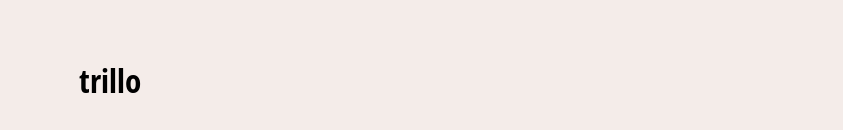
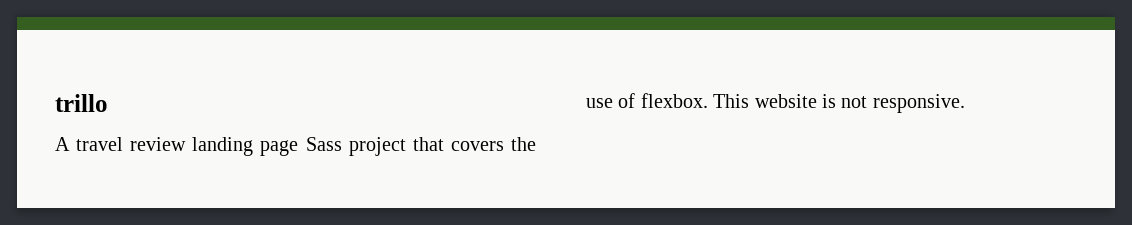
(141, 80) none -> [55,137,536,156] [586,93,965,113] // A travel review landing page Sass project that covers the use of flexbox. This website is not responsive.

